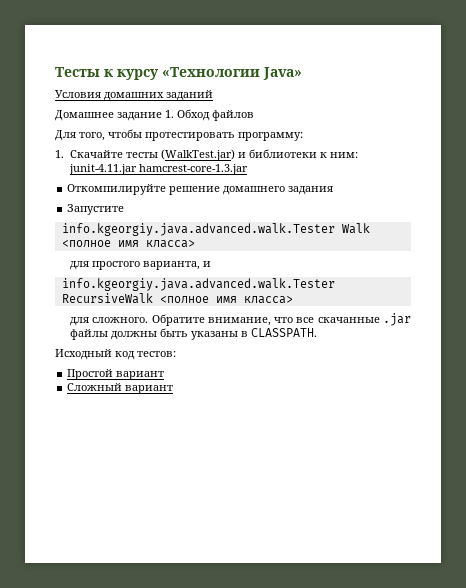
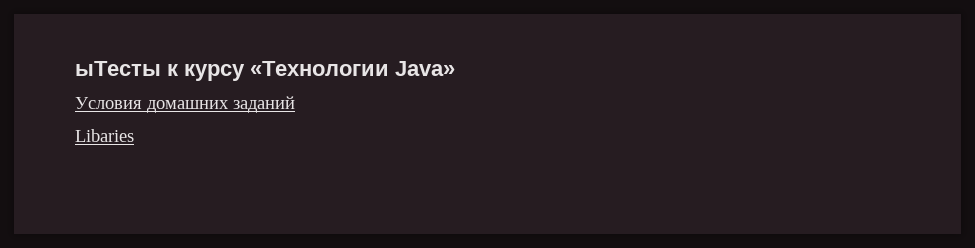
[55,67,100,77] Тесты -> [75,61,161,76] ыТесты
[55,109,254,121] [55,129,303,141] [55,149,358,161] [68,164,248,175] [67,184,334,195] [67,204,125,215] [61,223,370,236] [61,240,195,248] [69,261,211,270] [61,278,335,291] [61,293,293,304] [69,313,411,326] [69,328,317,340] [55,349,176,360] [67,369,165,380] [67,383,174,394] Домашнее задание 1. Обход файлов // Для того, чтобы протестировать программу: // 1. Скачайте тесты (WalkTest.jar) и библиотеки к ним: junit-4.11.jar hamcrest-core-1.3.jar // Откомпилируйте решение домашнего задания // Запустите // info.kgeorgiy.java.advanced.walk.Tester Walk <полное имя класса> // для простого варианта, и // info.kgeorgiy.java.advanced.walk.Tester RecursiveWalk <полное имя класса> // для сложного. Обратите внимание, что все скачанные .jar файлы должны быть указаны в CLASSPATH. // Исходный код тестов: // Простой вариант // Сложный вариант -> [75,129,134,142] Libaries

